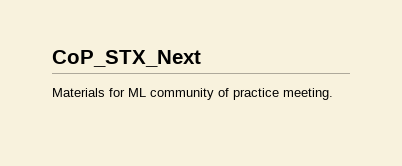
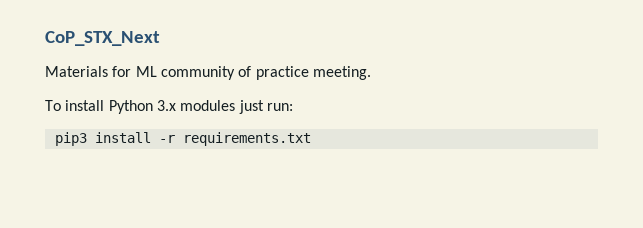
(333, 94) none -> [45,100,293,114] [54,132,311,146] // To install Python 3.x modules just run: // pip3 install -r requirements.txt

